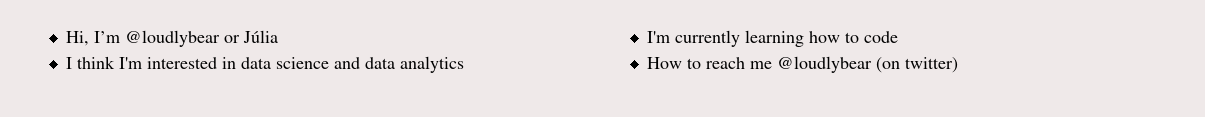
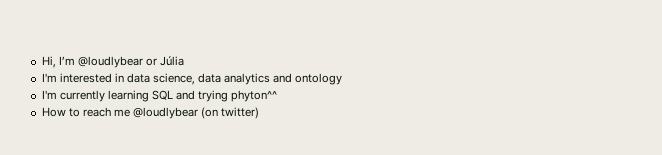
[65,56,115,69] I think -> (185, 61) none
[275,57,360,69] science and -> [153,73,196,85] science,
(464, 64) none -> [273,73,343,85] and ontology
[808,31,898,43] how to code -> [151,90,278,102] SQL and trying phyton^^

